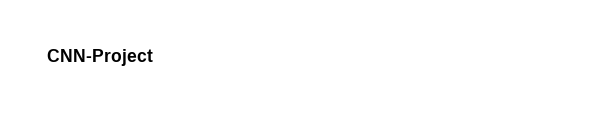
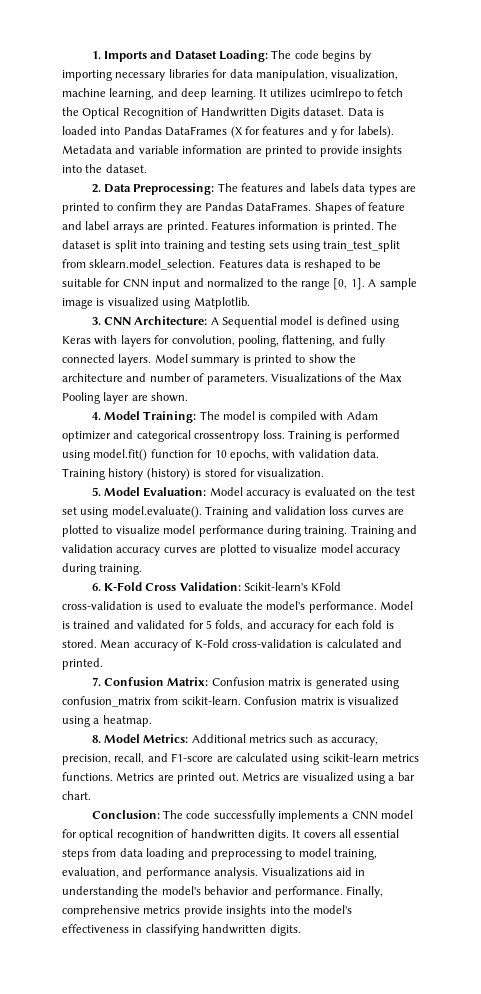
[47,49,153,66] CNN-Project -> [91,50,371,62] [62,69,399,81] [62,88,404,100] [62,107,384,119] [62,126,394,138] [62,145,402,157] [62,164,147,173] [91,183,416,195] [62,202,406,214] [62,221,398,233] [62,240,401,252] [62,259,381,271] [62,278,417,290] [62,297,250,309] [91,316,399,328] [62,335,385,347] [62,354,356,366] [62,373,402,385] [62,392,189,404] [91,411,378,423] [62,430,400,442] [62,449,379,461] [62,468,325,480] [91,487,415,499] [62,506,404,518] [62,525,417,537] [62,544,400,556] [62,563,143,575] [91,582,342,591] [62,601,413,613] [62,620,394,632] [62,639,402,651] [62,658,103,670] [91,677,400,689] [62,696,400,707] [62,715,152,727] [91,734,379,746] [62,753,419,765] [62,772,415,784] [62,791,91,800] [91,810,414,822] [62,829,400,841] [62,848,377,860] [62,867,366,879] [62,886,384,898] [62,905,353,917] [62,924,301,936] 1. Imports and Dataset Loading: The code begins by importing necessary libraries for data manipulation, visualization, machine learning, and deep learning. It utilizes ucimlrepo to fetch the Optical Recognition of Handwritten Digits dataset. Data is loaded into Pandas DataFrames (X for features and y for labels). Metadata and variable information are printed to provide insights into the dataset. // 2. Data Preprocessing: The features and labels data types are printed to confirm they are Pandas DataFrames. Shapes of feature and label arrays are printed. Features information is printed. The dataset is split into training and testing sets using train_test_split from sklearn.model_selection. Features data is reshaped to be suitable for CNN input and normalized to the range [0, 1]. A sample image is visualized using Matplotlib. // 3. CNN Architecture: A Sequential model is defined using Keras with layers for convolution, pooling, flattening, and fully connected layers. Model summary is printed to show the architecture and number of parameters. Visualizations of the Max Pooling layer are shown. // 4. Model Training: The model is compiled with Adam optimizer and categorical crossentropy loss. Training is performed using model.fit() function for 10 epochs, with validation data. Training history (history) is stored for visualization. // 5. Model Evaluation: Model accuracy is evaluated on the test set using model.evaluate(). Training and validation loss curves are plotted to visualize model performance during training. Training and validation accuracy curves are plotted to visualize model accuracy during training. // 6. K-Fold Cross Validation: Scikit-learn's KFold cross-validation is used to evaluate the model's performance. Model is trained and validated for 5 folds, and accuracy for each fold is stored. Mean accuracy of K-Fold cross-validation is calculated and printed. // 7. Confusion Matrix: Confusion matrix is generated using confusion_matrix from scikit-learn. Confusion matrix is visualized using a heatmap. // 8. Model Metrics: Additional metrics such as accuracy, precision, recall, and F1-score are calculated using scikit-learn metrics functions. Metrics are printed out. Metrics are visualized using a bar chart. // Conclusion: The code successfully implements a CNN model for optical recognition of handwritten digits. It covers all essential steps from data loading and preprocessing to model training, evaluation, and performance analysis. Visualizations aid in understanding the model's behavior and performance. Finally, comprehensive metrics provide insights into the model's effectiveness in classifying handwritten digits.

